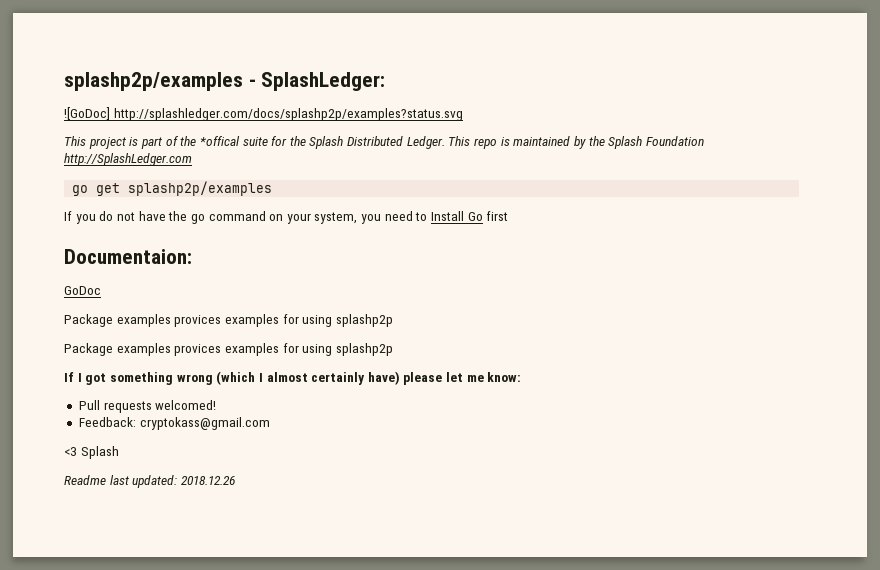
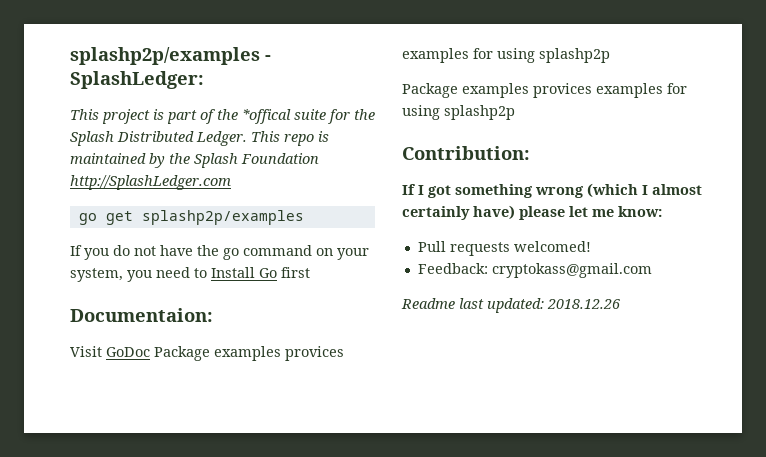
[64,107,463,121] // ![GoDoc] http://splashledger.com/docs/splashp2p/examples?status.svg -> (204, 80) none
(192, 256) none -> [70,346,102,357] Visit
(101, 290) // -> (150, 352) none
(393, 349) none -> [402,146,530,160] // Contribution:
[64,446,119,459] // <3 Splash -> (652, 270) none

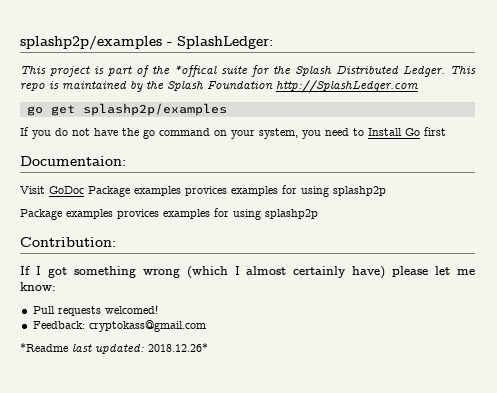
[401,298,455,309] Readme -> [20,343,68,352] *Readme
[547,299,621,309] 2018.12.26 -> [148,343,208,352] 2018.12.26*

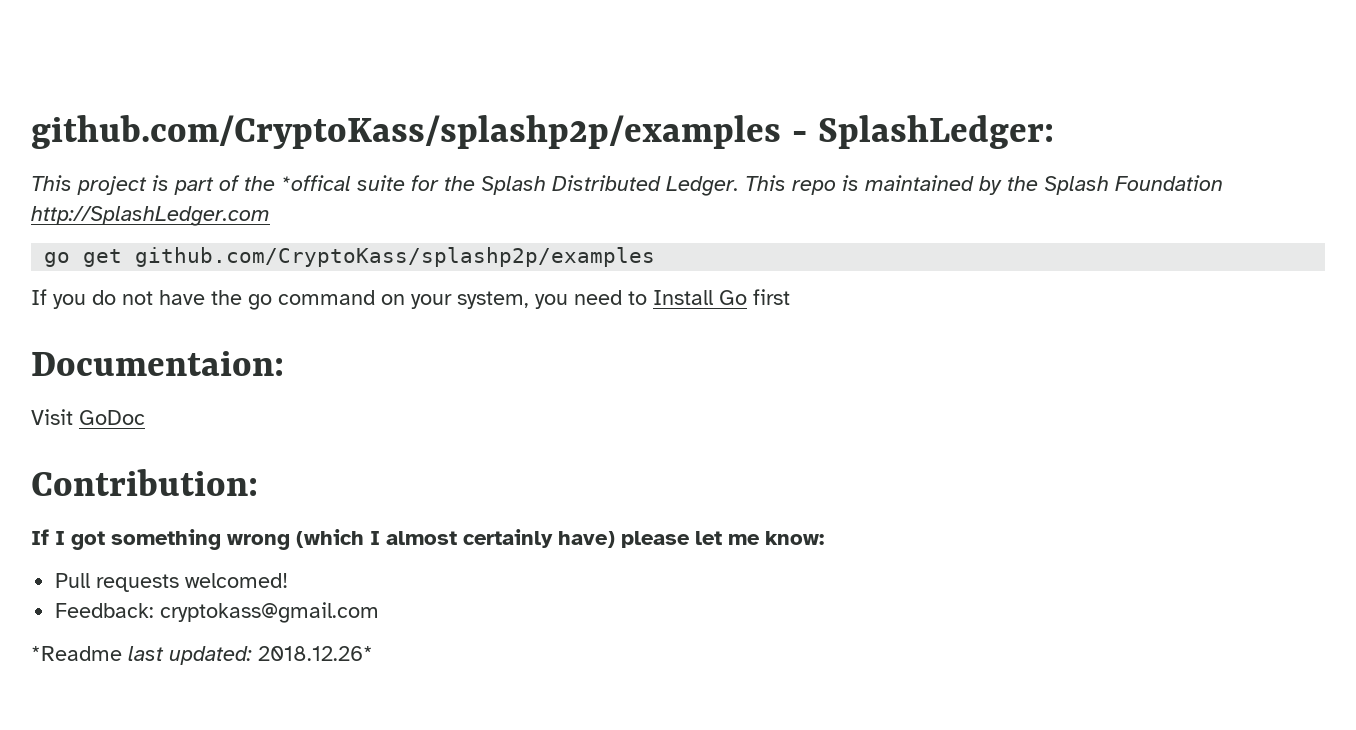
[20,36,162,50] splashp2p/examples -> [31,115,781,149] github.com/CryptoKass/splashp2p/examples
[82,103,227,116] splashp2p/examples -> [135,247,656,267] github.com/CryptoKass/splashp2p/examples
[88,185,386,197] [20,208,318,220] Package examples provices examples for using splashp2p // Package examples provices examples for using splashp2p -> (145, 417) none

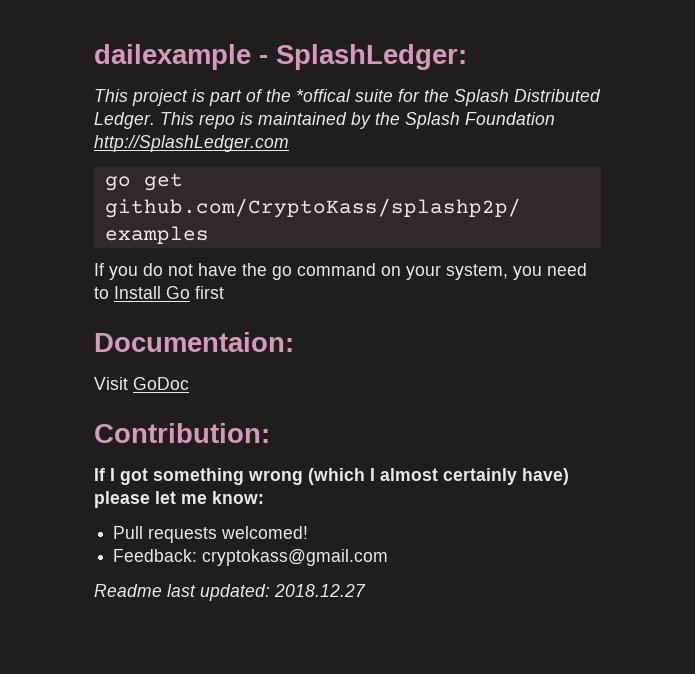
[31,115,781,149] github.com/CryptoKass/splashp2p/examples -> [94,44,251,70] dailexample
[31,646,122,661] *Readme -> [94,584,162,597] Readme
[258,646,373,661] 2018.12.26* -> [274,584,366,597] 2018.12.27

